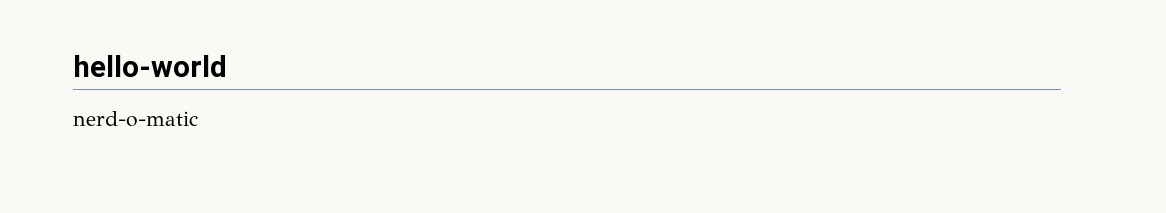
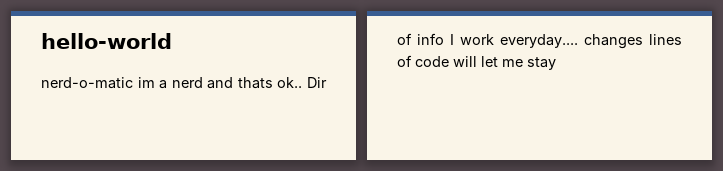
(198, 119) none -> [137,77,327,89] [397,33,682,49] [397,55,556,70] im a nerd and thats ok.. Dir of info I work everyday.... changes lines of code will let me stay

